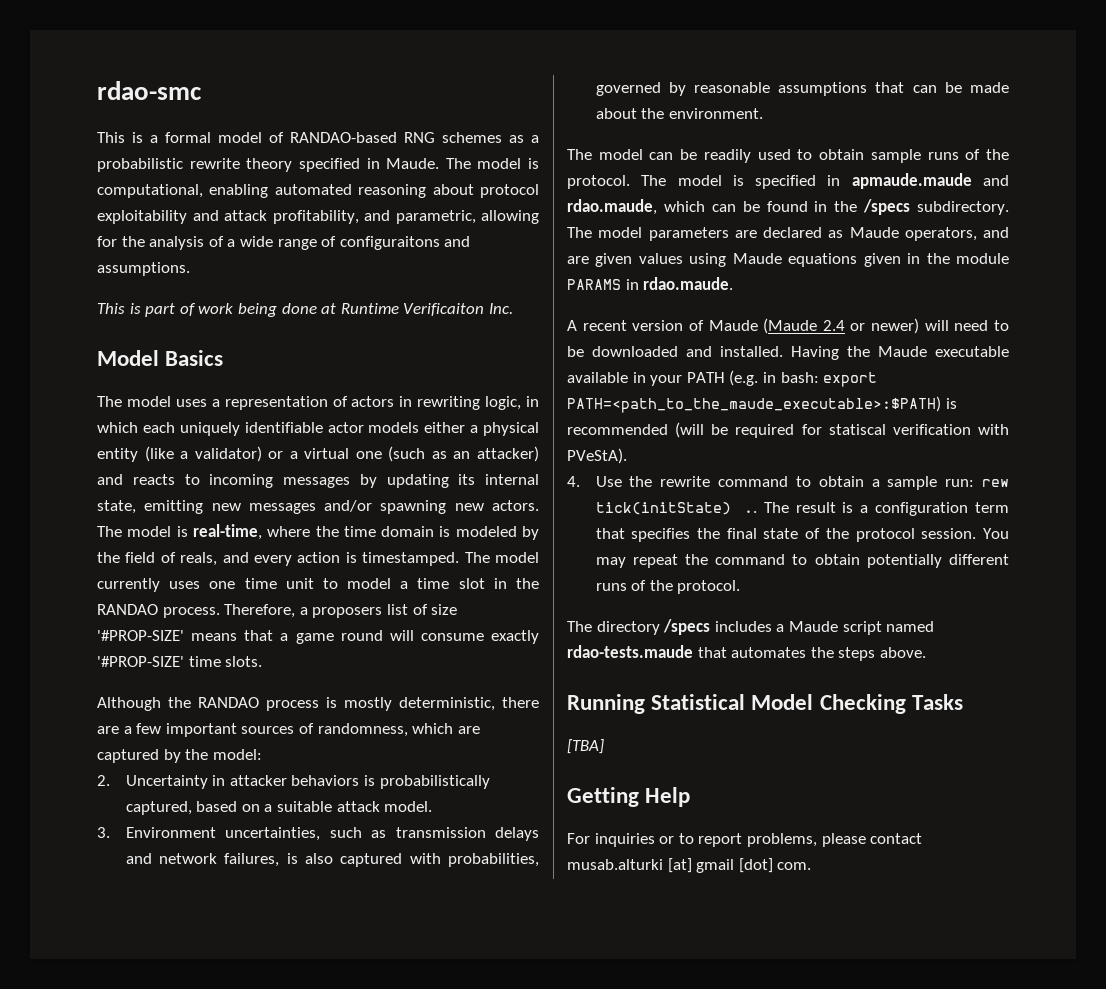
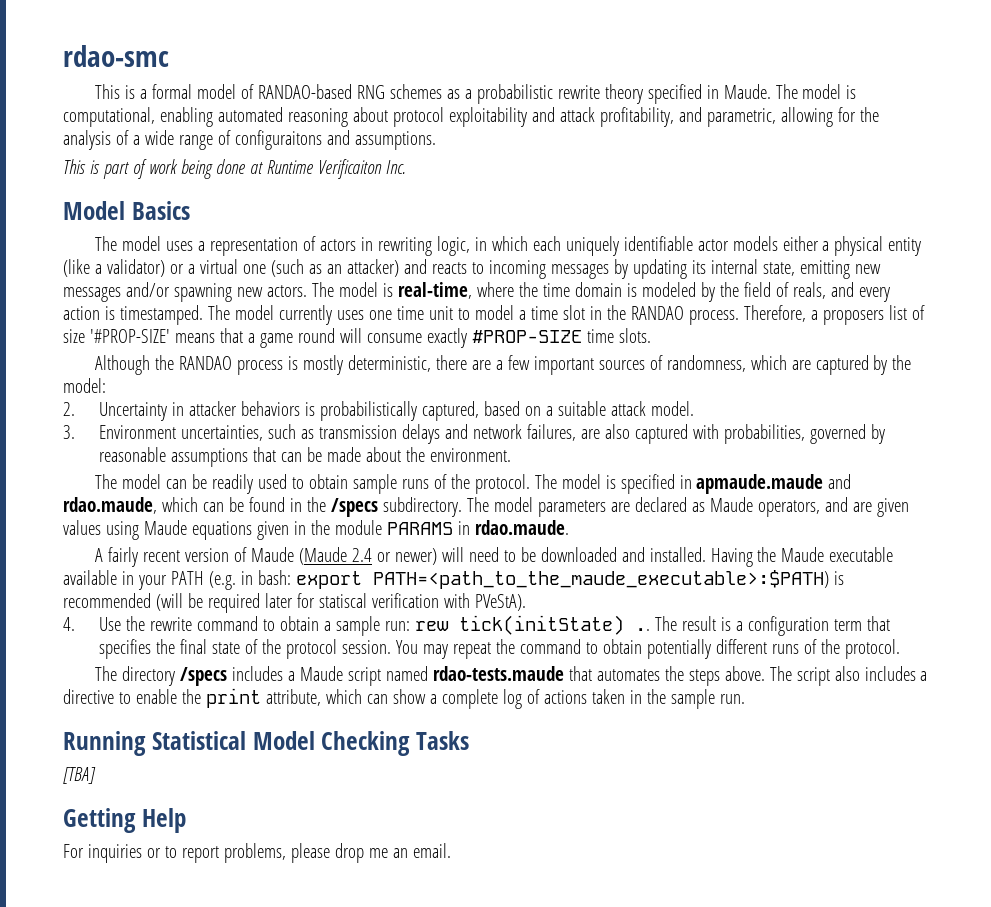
[97,656,184,667] '#PROP-SIZE' -> [471,330,582,343] #PROP-SIZE
[286,853,298,864] is -> [580,429,600,439] are
(577, 325) none -> [107,547,138,567] fairly
(795, 431) none -> [264,593,293,608] later
(926, 652) none -> [769,666,928,686] [63,688,745,709] The script also includes a directive to enable the print attribute, which can show a complete log of actions taken in the sample run.
[870,833,923,844] [567,858,812,873] contact musab.alturki [at] gmail [dot] com. -> [334,843,451,863] drop me an email.

